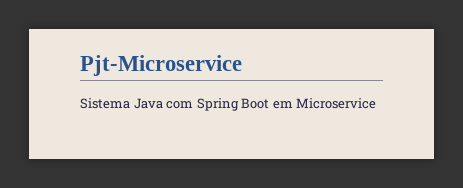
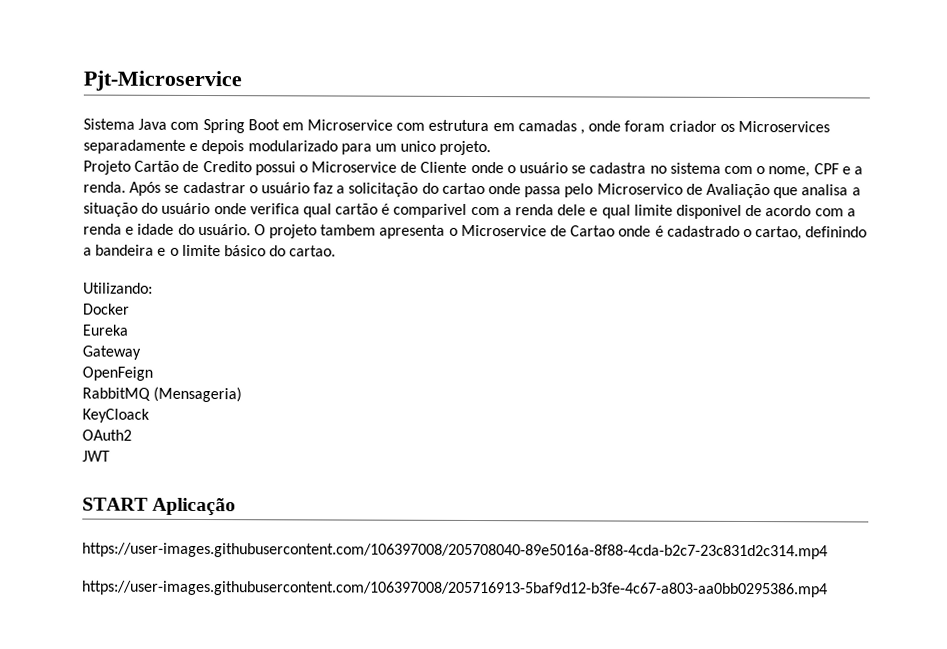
(377, 103) none -> [396,119,830,135] [83,139,492,156] [83,160,863,178] [83,181,861,199] [83,202,856,219] [83,223,868,241] [83,244,337,257] [83,282,153,294] [83,303,130,315] [82,324,128,336] [82,345,141,360] [82,366,153,381] [82,386,243,403] [82,408,150,423] [82,429,132,441] [82,450,110,462] [82,497,237,516] [82,542,828,560] [82,580,828,598] com estrutura em camadas , onde foram criador os Microservices separadamente e depois modularizado para um unico projeto. // Projeto Cartão de Credito possui o Microservice de Cliente onde o usuário se cadastra no sistema com o nome, CPF e a renda. Após se cadastrar o usuário faz a solicitação do cartao onde passa pelo Microservico de Avaliação que analisa a situação do usuário onde verifica qual cartão é comparivel com a renda dele e qual limite disponivel de acordo com a renda e idade do usuário. O projeto tambem apresenta o Microservice de Cartao onde é cadastrado o cartao, definindo a bandeira e o limite básico do cartao. // Utilizando: // Docker // Eureka // Gateway // OpenFeign // RabbitMQ (Mensageria) // KeyCloack // OAuth2 // JWT // START Aplicação // https://user-images.githubusercontent.com/106397008/205708040-89e5016a-8f88-4cda-b2c7-23c831d2c314.mp4 // https://user-images.githubusercontent.com/106397008/205716913-5baf9d12-b3fe-4c67-a803-aa0bb0295386.mp4

